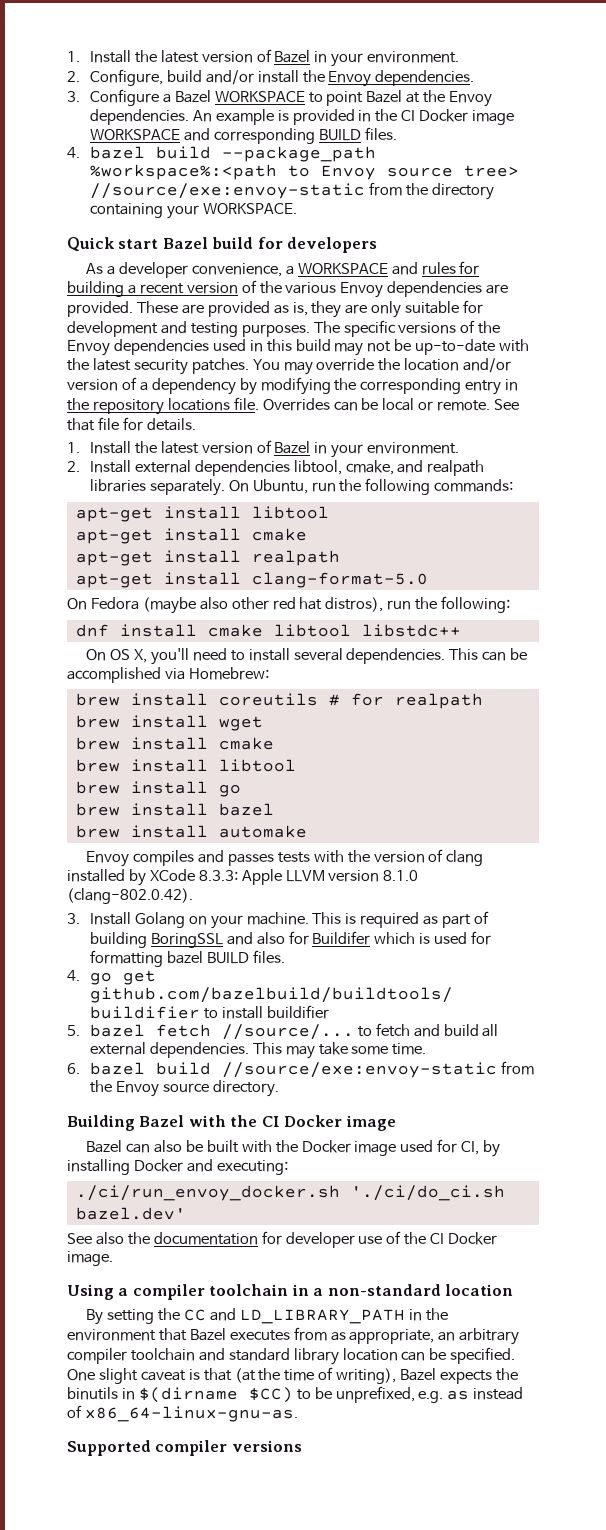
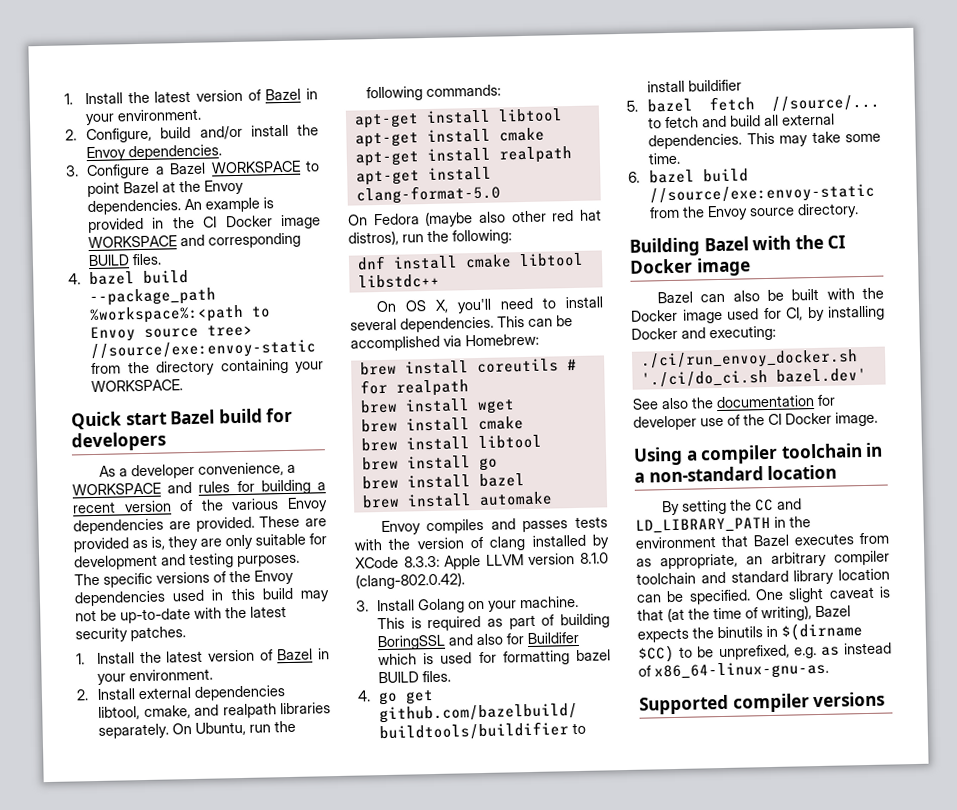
[252,358,512,375] [67,377,519,395] [67,397,520,415] [67,417,196,431] You may override the location and/or version of a dependency by modifying the corresponding entry in the repository locations file. Overrides can be local or remote. See that file for details. -> (186, 634) none

